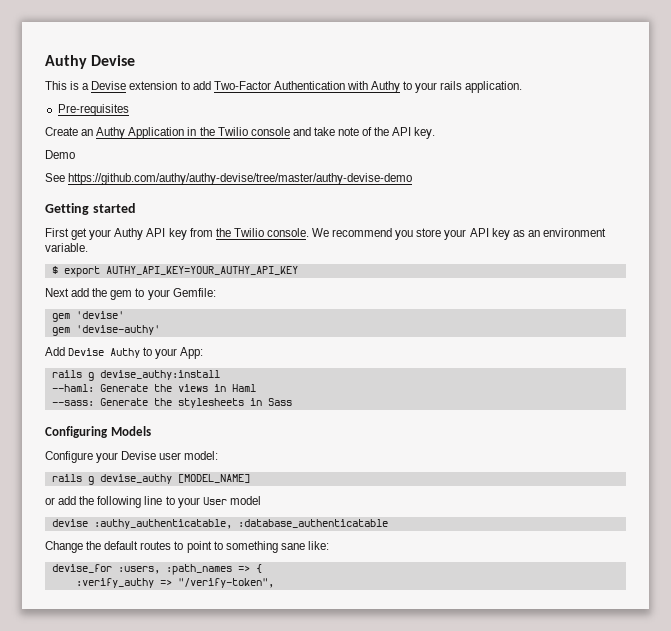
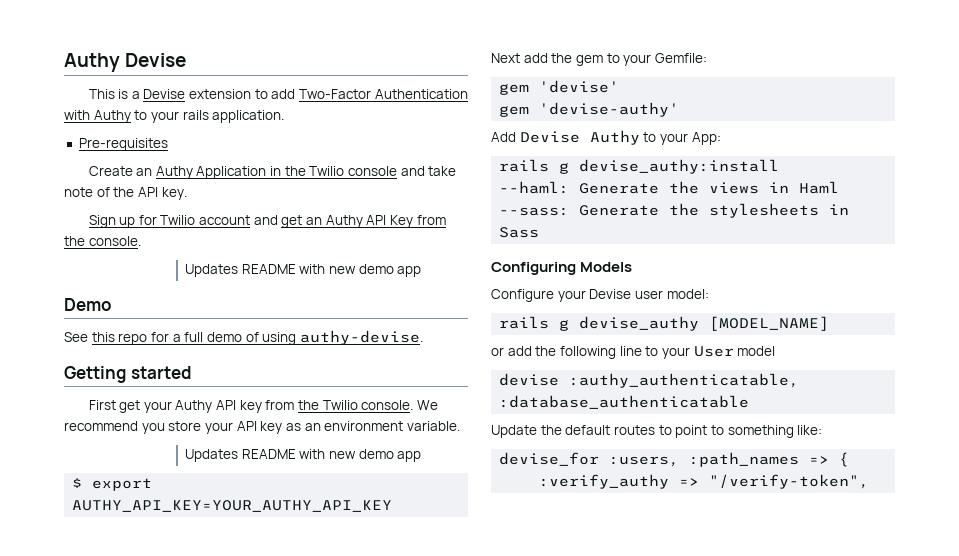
[45,150,75,159] [45,173,413,185] Demo // See https://github.com/authy/authy-devise/tree/master/authy-devise-demo -> [88,215,446,228] [64,236,141,246] [185,264,422,277] [64,298,112,311] [64,330,423,345] Sign up for Twilio account and get an Authy API Key from the console. // Updates README with new demo app // Demo // See this repo for a full demo of using authy-devise.
(88, 247) none -> [185,449,422,462] // Updates README with new demo app
[45,541,83,553] Change -> [491,425,537,438] Update
[280,543,305,550] sane -> (794, 431) none

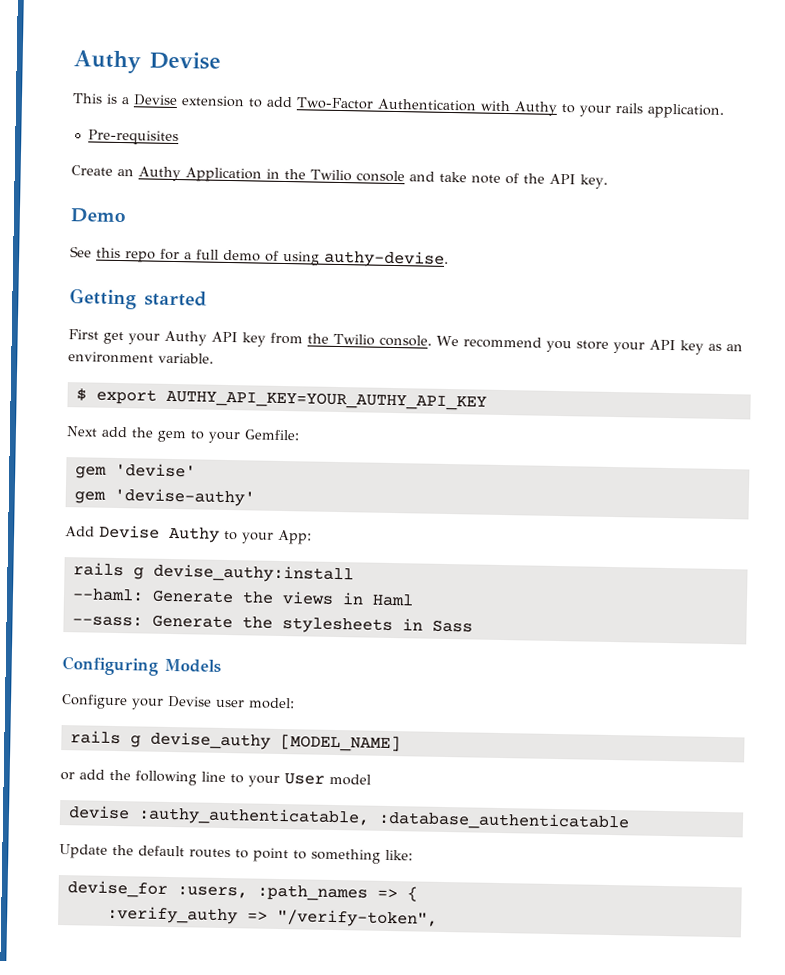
[88,215,446,228] [64,236,141,246] [185,264,422,277] // Sign up for Twilio account and get an Authy API Key from the console. // Updates README with new demo app -> (608, 181) none
[185,449,422,462] // Updates README with new demo app -> (214, 358) none

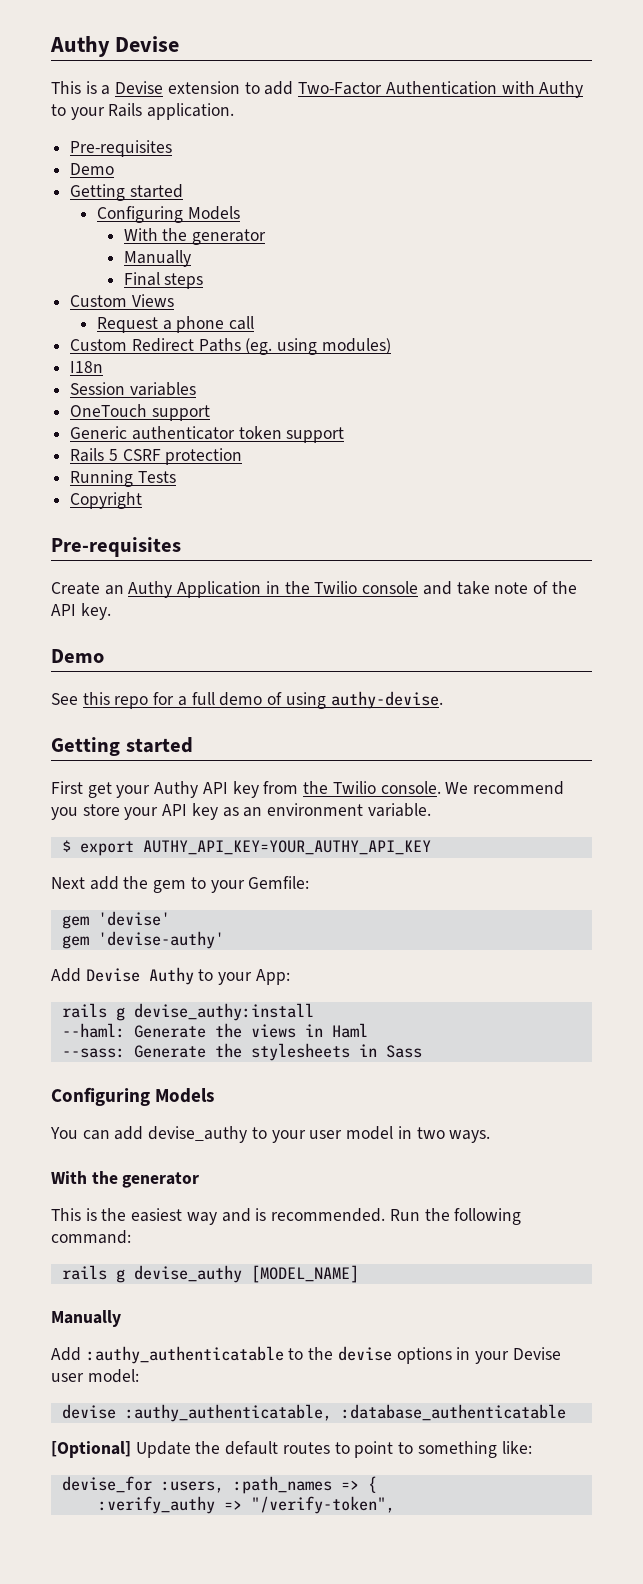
[614,102,644,114] rails -> [108,103,143,117] Rails
(179, 137) none -> [70,163,115,175] [70,184,183,201] [96,206,240,223] [123,228,267,245] [123,250,191,267] [123,272,204,289] [70,294,174,307] [96,316,255,333] [70,338,391,355] [70,361,104,373] [70,382,196,396] [70,404,210,421] [70,426,345,443] [70,448,243,465] [70,470,176,487] [70,492,143,509] [51,537,181,557] // Demo // Getting started // Configuring Models // With the generator // Manually // Final steps // Custom Views // Request a phone call // Custom Redirect Paths (eg. using modules) // I18n // Session variables // OneTouch support // Generic authenticator token support // Rails 5 CSRF protection // Running Tests // Copyright // Pre-requisites
[61,694,295,710] [69,730,401,753] [60,769,371,787] Configure your Devise user model: // rails g devise_authy [MODEL_NAME] // or add the following line to your User model -> [50,1126,491,1143] [51,1171,200,1188] [51,1208,522,1225] [51,1230,131,1244] [61,1265,359,1283] [51,1310,121,1327] [51,1346,561,1364] [51,1369,139,1383] You can add devise_authy to your user model in two ways. // With the generator // This is the easiest way and is recommended. Run the following command: // rails g devise_authy [MODEL_NAME] // Manually // Add :authy_authenticatable to the devise options in your Devise user model:
(630, 821) none -> [51,1441,131,1458] [Optional]

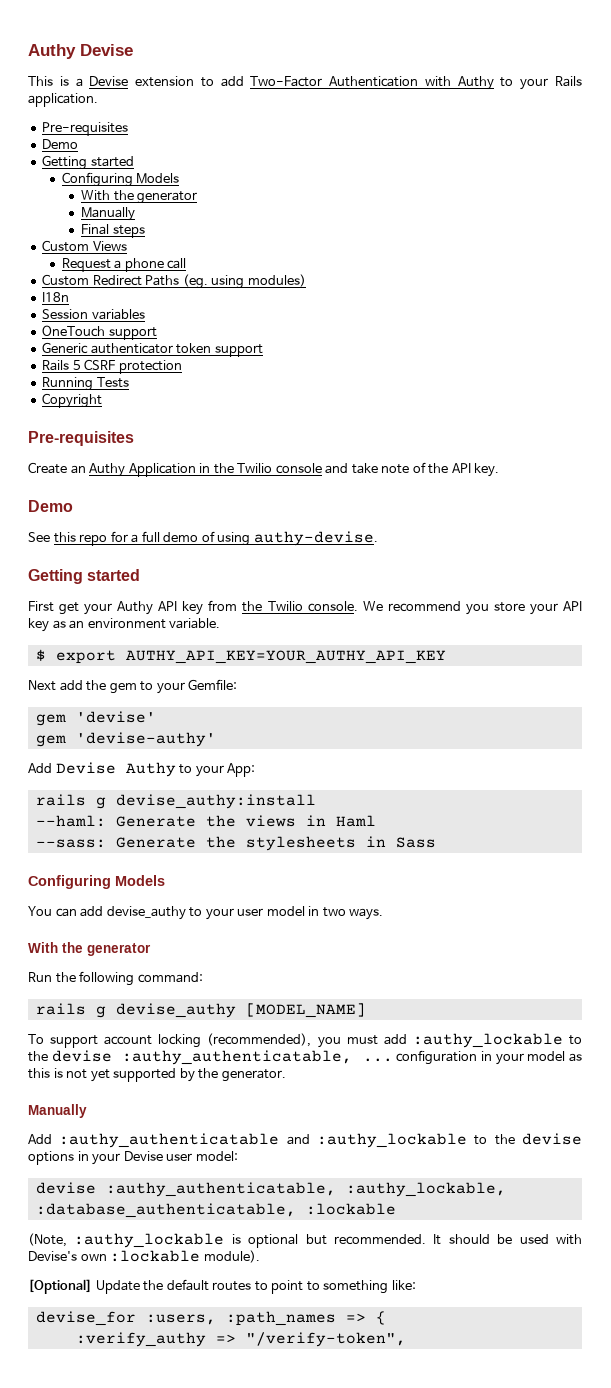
[51,1208,386,1225] This is the easiest way and is recommended. -> (151, 949) none
(359, 1274) none -> [28,1033,582,1048] [28,1050,582,1065] [28,1068,286,1082] // To support account locking (recommended), you must add :authy_lockable to the devise :authy_authenticatable, ... configuration in your model as this is not yet supported by the generator.
(284, 1355) none -> [286,1133,467,1148] and :authy_lockable
[340,1404,566,1421] :database_authenticatable -> [345,1182,506,1197] [35,1203,396,1218] [28,1233,582,1248] [28,1250,260,1263] :authy_lockable, :database_authenticatable, :lockable // (Note, :authy_lockable is optional but recommended. It should be used with Devise's own :lockable module).

